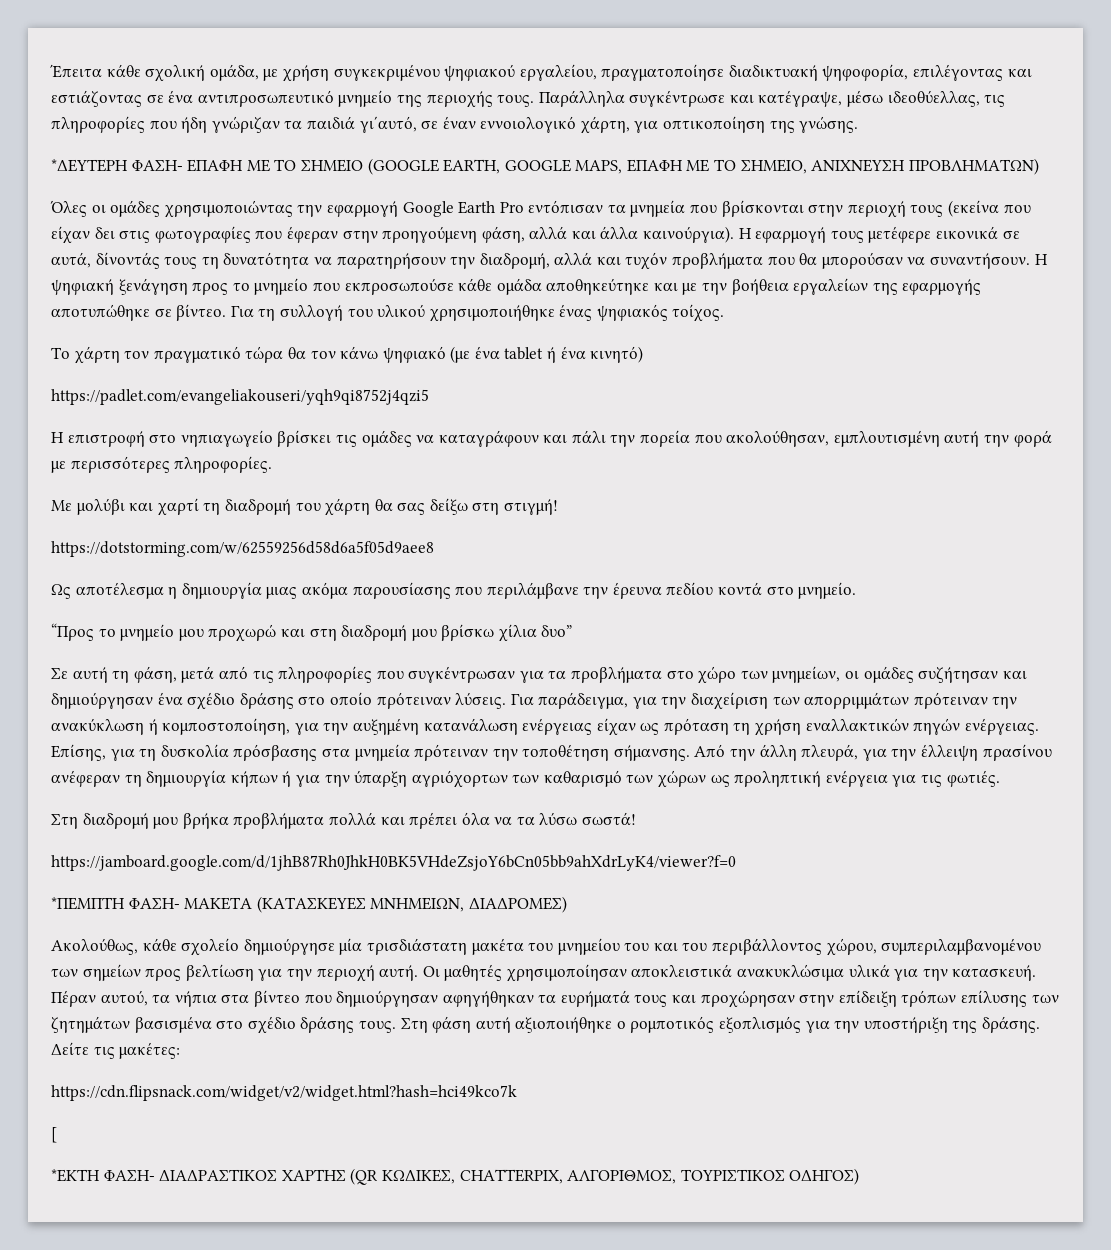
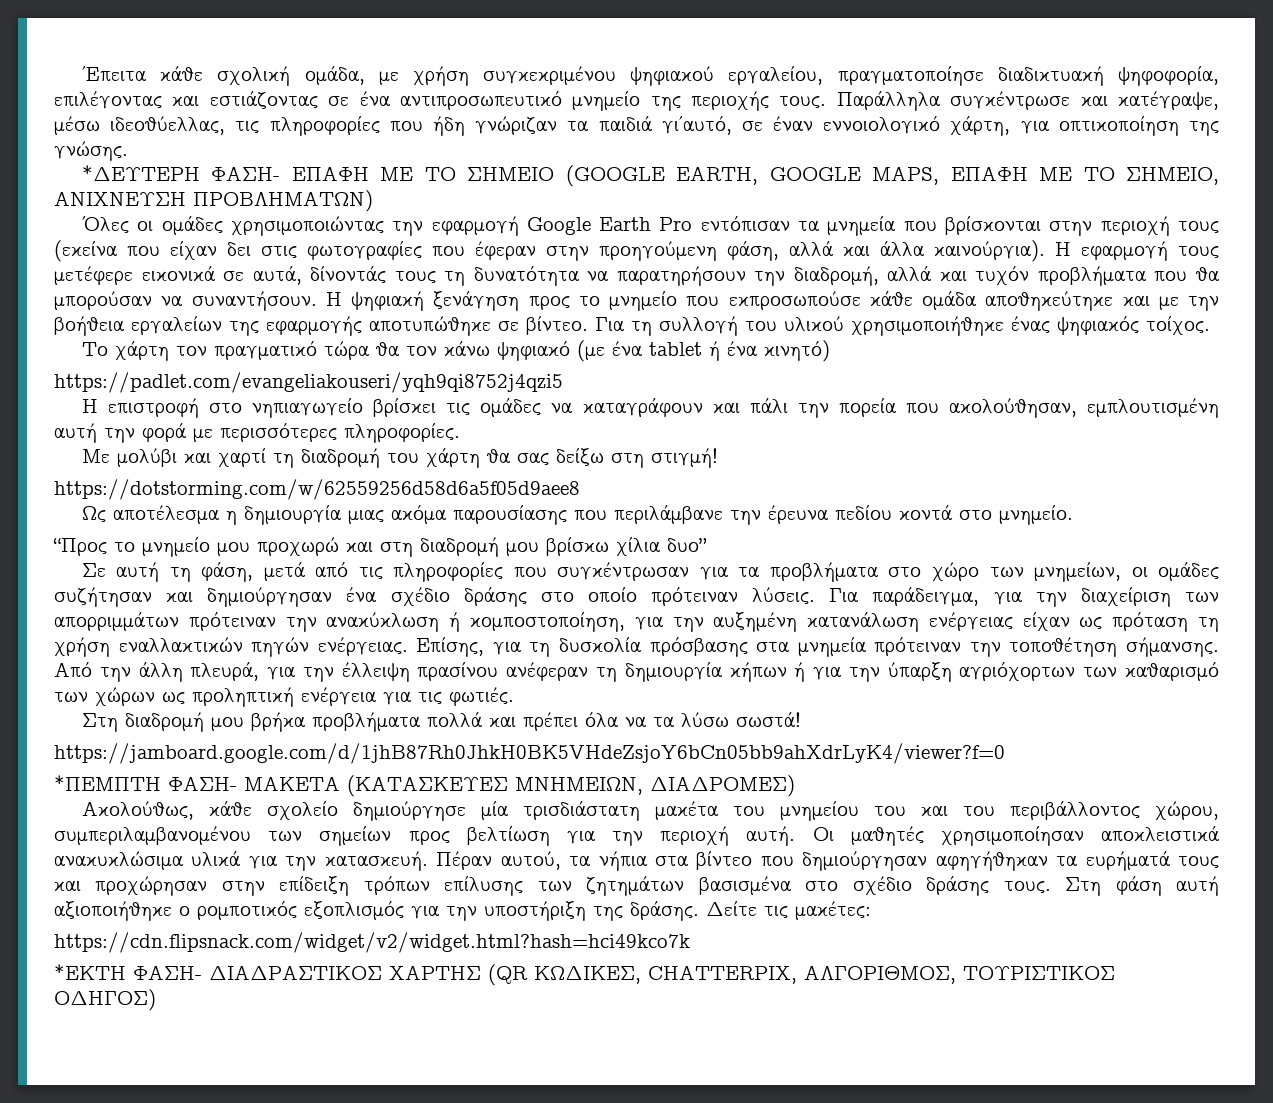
[51,1127,57,1143] // [ -> (690, 942) none

